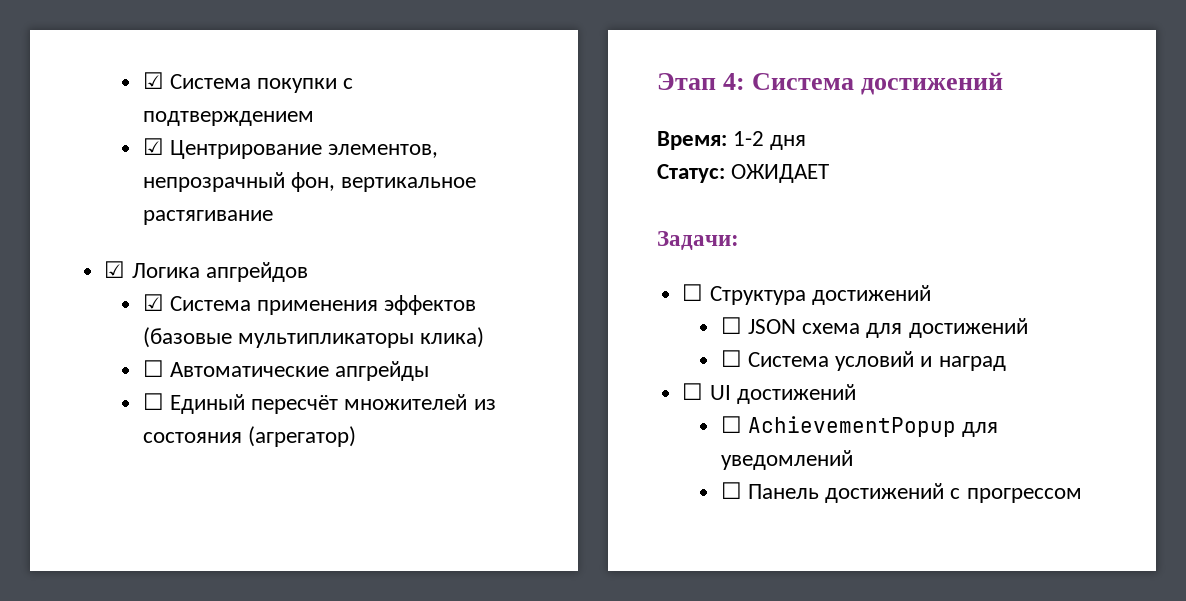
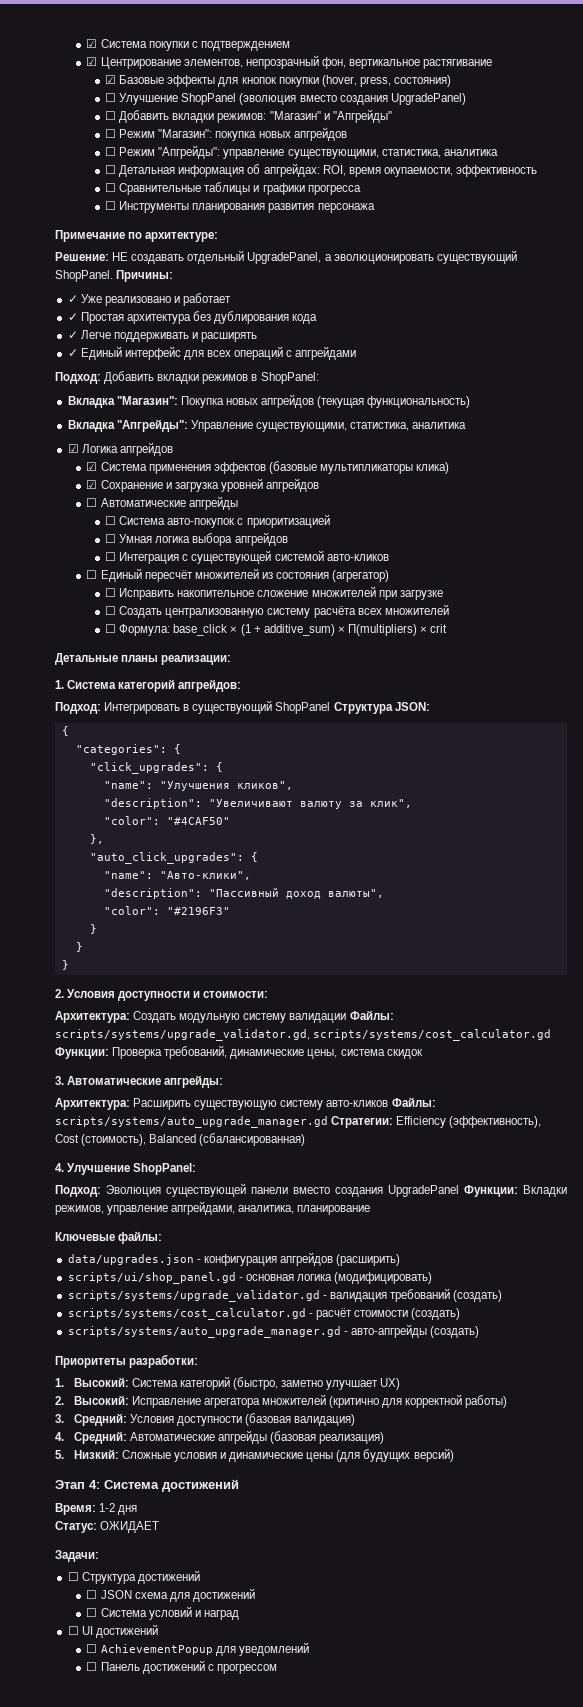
(273, 217) none -> [105,75,451,87] [105,93,466,105] [105,109,392,123] [105,127,347,141] [105,145,498,159] [105,163,537,177] [105,182,361,195] [105,201,375,213] [55,230,219,242] [55,250,517,264] [55,270,174,282] [67,293,232,306] [67,311,318,324] [67,330,258,342] [67,346,357,360] [55,371,319,384] [67,394,471,408] [67,419,467,432] // ☑ Базовые эффекты для кнопок покупки (hover, press, состояния) // ☐ Улучшение ShopPanel (эволюция вместо создания UpgradePanel) // ☐ Добавить вкладки режимов: "Магазин" и "Апгрейды" // ☐ Режим "Магазин": покупка новых апгрейдов // ☐ Режим "Апгрейды": управление существующими, статистика, аналитика // ☐ Детальная информация об апгрейдах: ROI, время окупаемости, эффективность // ☐ Сравнительные таблицы и графики прогресса // ☐ Инструменты планирования развития персонажа // Примечание по архитектуре: // Решение: НЕ создавать отдельный UpgradePanel, а эволюционировать существующий ShopPanel. Причины: // ✓ Уже реализовано и работает // ✓ Простая архитектура без дублирования кода // ✓ Легче поддерживать и расширять // ✓ Единый интерфейс для всех операций с апгрейдами // Подход: Добавить вкладки режимов в ShopPanel: // Вкладка "Магазин": Покупка новых апгрейдов (текущая функциональность) // Вкладка "Апгрейды": Управление существующими, статистика, аналитика
[142,360,430,381] ☐ Автоматические апгрейды -> [86,478,319,492] [86,496,238,510] [105,514,330,528] [105,532,288,546] [105,550,389,564] ☑ Сохранение и загрузка уровней апгрейдов // ☐ Автоматические апгрейды // ☐ Система авто-покупок с приоритизацией // ☐ Умная логика выбора апгрейдов // ☐ Интеграция с существующей системой авто-кликов
(356, 436) none -> [105,586,443,600] [105,604,449,618] [105,624,448,636] [55,653,232,665] [55,679,242,692] [55,700,430,714] [61,726,69,736] [75,744,181,755] [89,762,223,774] [103,781,293,791] [103,798,412,809] [103,816,230,825] [89,834,104,844] [89,852,258,864] [103,871,251,880] [103,888,384,899] [103,906,230,915] [89,924,97,934] [75,942,83,952] [61,960,69,970] [55,989,269,1001] [55,1010,394,1023] [55,1029,552,1041] [55,1045,423,1059] [55,1075,224,1088] [55,1097,436,1110] [55,1116,542,1128] [55,1133,306,1146] [55,1163,197,1175] [55,1183,567,1197] [55,1201,371,1215] [55,1231,163,1244] [67,1252,401,1266] [67,1272,433,1284] [67,1288,503,1302] [67,1308,461,1320] [67,1324,479,1338] [55,1354,199,1368] [55,1376,401,1390] [55,1394,508,1408] [55,1413,356,1426] [55,1430,385,1444] [55,1448,454,1462] // ☐ Исправить накопительное сложение множителей при загрузке // ☐ Создать централизованную систему расчёта всех множителей // ☐ Формула: base_click × (1 + additive_sum) × Π(multipliers) × crit // Детальные планы реализации: // 1. Система категорий апгрейдов: // Подход: Интегрировать в существующий ShopPanel Структура JSON: // { // "categories": { // "click_upgrades": { // "name": "Улучшения кликов", // "description": "Увеличивают валюту за клик", // "color": "#4CAF50" // }, // "auto_click_upgrades": { // "name": "Авто-клики", // "description": "Пассивный доход валюты", // "color": "#2196F3" // } // } // } // 2. Условия доступности и стоимости: // Архитектура: Создать модульную систему валидации Файлы: scripts/systems/upgrade_validator.gd, scripts/systems/cost_calculator.gd Функции: Проверка требований, динамические цены, система скидок // 3. Автоматические апгрейды: // Архитектура: Расширить существующую систему авто-кликов Файлы: scripts/systems/auto_upgrade_manager.gd Стратегии: Efficiency (эффективность), Cost (стоимость), Balanced (сбалансированная) // 4. Улучшение ShopPanel: // Подход: Эволюция существующей панели вместо создания UpgradePanel Функции: Вкладки режимов, управление апгрейдами, аналитика, планирование // Ключевые файлы: // data/upgrades.json - конфигурация апгрейдов (расширить) // scripts/ui/shop_panel.gd - основная логика (модифицировать) // scripts/systems/upgrade_validator.gd - валидация требований (создать) // scripts/systems/cost_calculator.gd - расчёт стоимости (создать) // scripts/systems/auto_upgrade_manager.gd - авто-апгрейды (создать) // Приоритеты разработки: // 1. Высокий: Система категорий (быстро, заметно улучшает UX) // 2. Высокий: Исправление агрегатора множителей (критично для корректной работы) // 3. Средний: Условия доступности (базовая валидация) // 4. Средний: Автоматические апгрейды (базовая реализация) // 5. Низкий: Сложные условия и динамические цены (для будущих версий)

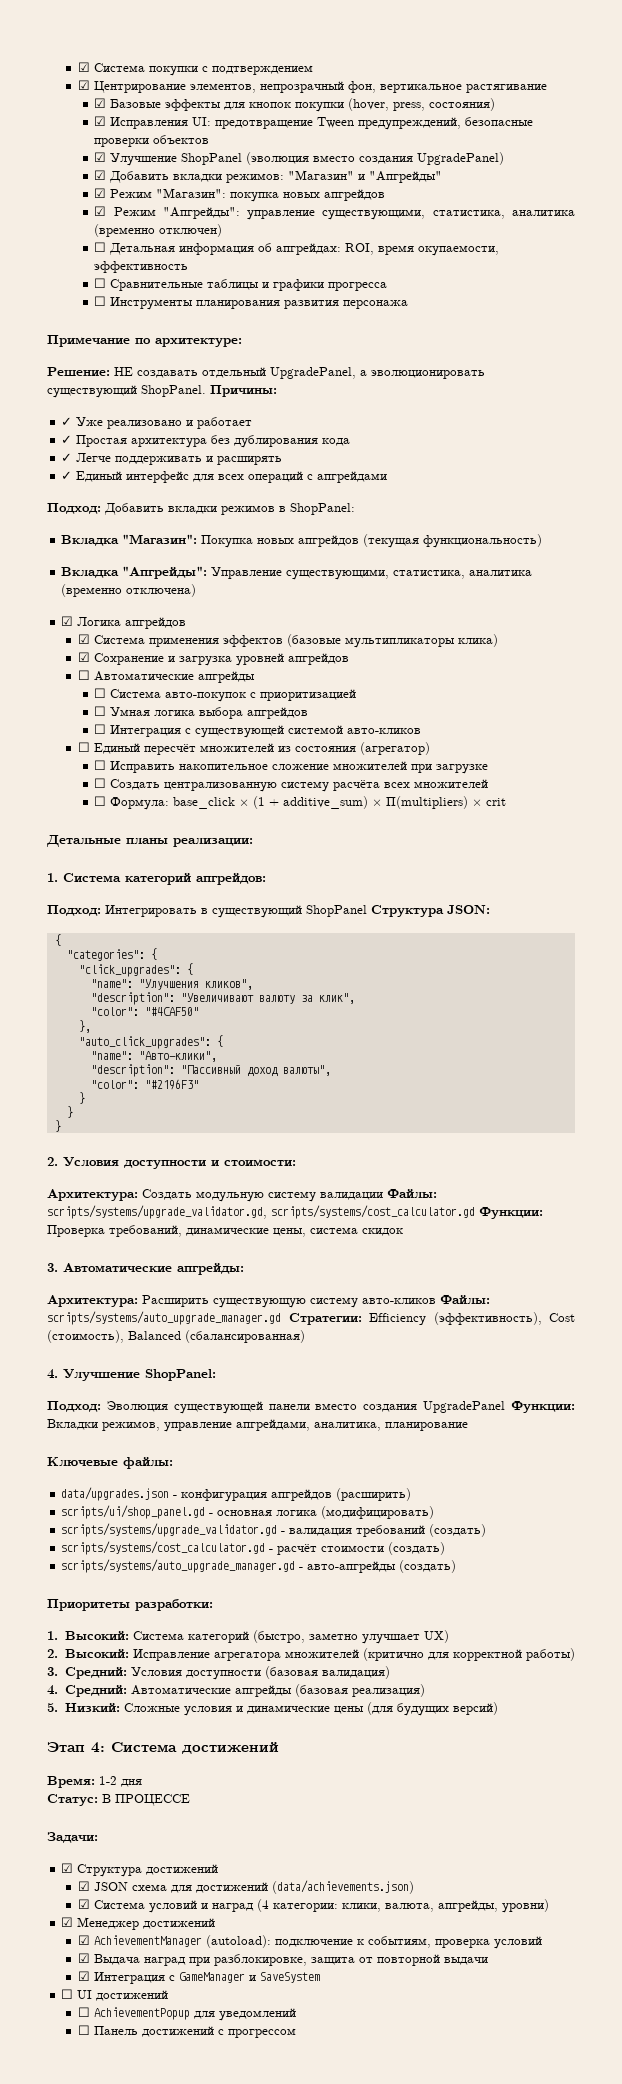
[105,93,117,102] ☐ -> [94,116,534,130] [94,135,210,147] [94,152,107,162] ☑ Исправления UI: предотвращение Tween предупреждений, безопасные проверки объектов // ☑
[105,111,117,120] ☐ -> [94,170,107,180] ☑
[105,129,117,138] ☐ -> [94,188,107,198] ☑
[105,147,117,156] ☐ -> [94,206,107,216] ☑
(498, 152) none -> [94,224,223,237] (временно отключен)
(467, 425) none -> [61,584,197,597] (временно отключена)
[100,1521,160,1533] ОЖИДАЕТ -> [102,1794,190,1806] В ПРОЦЕССЕ
[67,1572,79,1581] ☐ -> [61,1863,74,1873] ☑
[86,1590,98,1599] ☐ -> [77,1881,90,1891] ☑
[86,1608,98,1617] // ☐ -> [271,1880,414,1894] [77,1899,90,1909] (data/achievements.json) // ☑
(239, 1615) none -> [256,1899,549,1913] [61,1917,216,1930] [77,1935,542,1949] [77,1953,488,1966] [77,1971,320,1984] (4 категории: клики, валюта, апгрейды, уровни) // ☑ Менеджер достижений // ☑ AchievementManager (autoload): подключение к событиям, проверка условий // ☑ Выдача наград при разблокировке, защита от повторной выдачи // ☑ Интеграция с GameManager и SaveSystem

